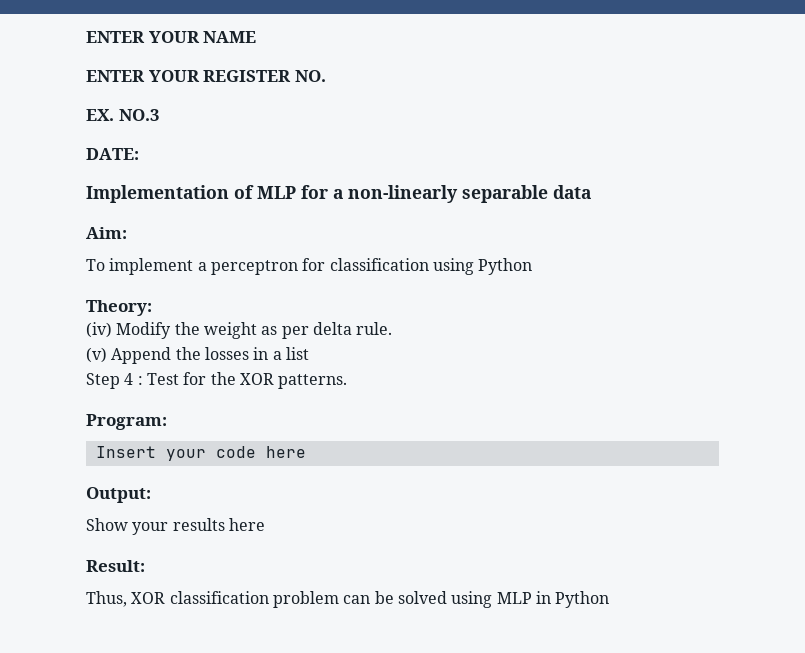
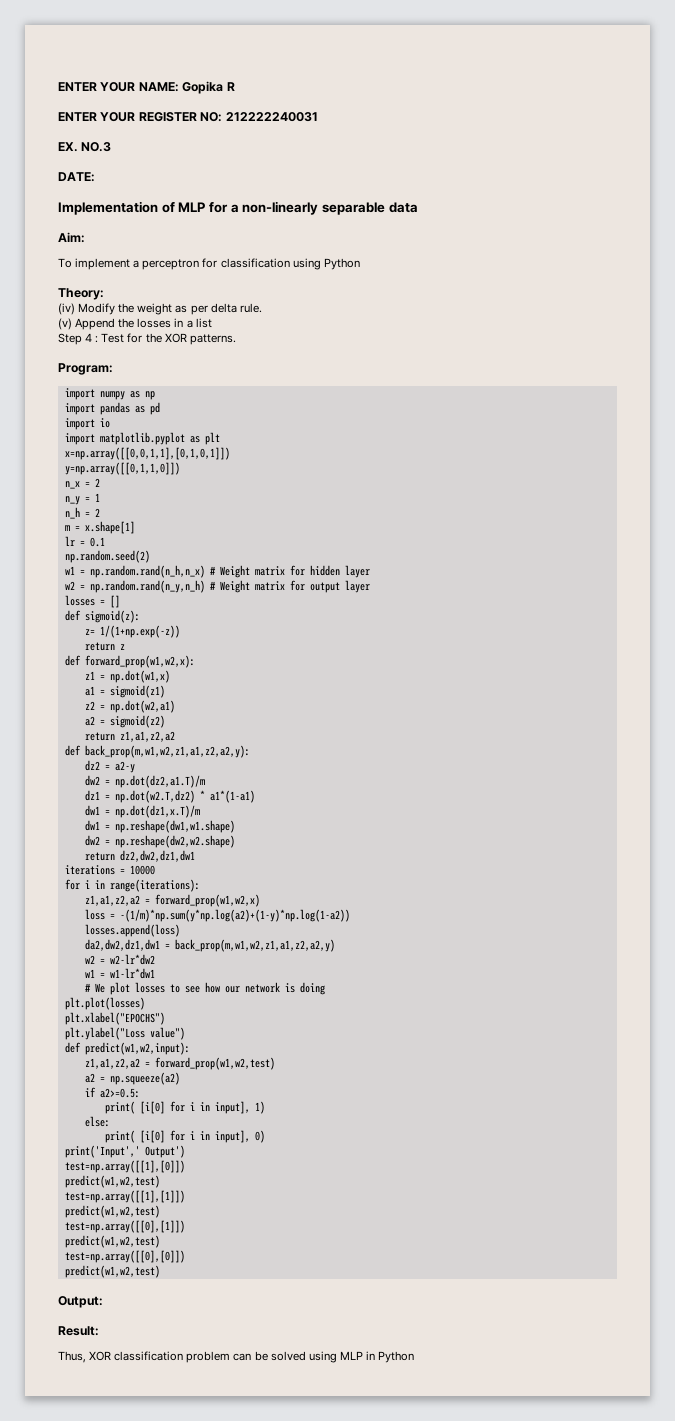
[86,31,257,43] ENTER YOUR NAME -> [58,81,235,94] ENTER YOUR NAME: Gopika R
[294,70,326,82] NO. -> [200,112,318,122] NO: 212222240031
[95,446,306,461] [86,487,151,503] [86,518,265,535] Insert your code here // Output: // Show your results here -> [64,388,155,400] [64,402,160,415] [64,418,110,430] [64,432,220,445] [64,447,230,460] [64,462,180,475] [64,478,100,489] [64,493,100,505] [64,507,100,519] [64,521,135,534] [64,536,105,547] [64,550,150,563] [64,565,370,578] [64,580,370,593] [64,595,120,608] [64,610,140,623] [84,625,180,638] [84,642,125,651] [64,655,195,668] [84,670,170,683] [84,685,165,698] [84,700,175,713] [84,715,165,728] [84,731,175,742] [64,745,250,758] [84,760,135,773] [84,775,205,788] [84,790,255,803] [84,805,200,818] [84,820,235,833] [84,835,235,848] [84,850,195,862] [64,865,155,875] [64,879,200,892] [84,894,260,907] [84,909,350,922] [84,924,180,937] [84,939,335,952] [84,954,155,965] [84,968,155,979] [84,982,325,995] [64,997,145,1010] [64,1012,165,1025] [64,1027,185,1040] [64,1042,190,1055] [84,1057,275,1070] [84,1072,180,1085] [84,1087,140,1098] [104,1101,265,1114] [84,1116,110,1127] [104,1130,265,1143] [64,1145,185,1158] [64,1160,185,1173] [64,1175,160,1188] [64,1190,185,1203] [64,1205,160,1218] [64,1220,185,1233] [64,1235,160,1248] [64,1250,185,1263] [64,1265,160,1278] [58,1296,103,1308] import numpy as np // import pandas as pd // import io // import matplotlib.pyplot as plt // x=np.array([[0,0,1,1],[0,1,0,1]]) // y=np.array([[0,1,1,0]]) // n_x = 2 // n_y = 1 // n_h = 2 // m = x.shape[1] // lr = 0.1 // np.random.seed(2) // w1 = np.random.rand(n_h,n_x) # Weight matrix for hidden layer // w2 = np.random.rand(n_y,n_h) # Weight matrix for output layer // losses = [] // def sigmoid(z): // z= 1/(1+np.exp(-z)) // return z // def forward_prop(w1,w2,x): // z1 = np.dot(w1,x) // a1 = sigmoid(z1) // z2 = np.dot(w2,a1) // a2 = sigmoid(z2) // return z1,a1,z2,a2 // def back_prop(m,w1,w2,z1,a1,z2,a2,y): // dz2 = a2-y // dw2 = np.dot(dz2,a1.T)/m // dz1 = np.dot(w2.T,dz2) * a1*(1-a1) // dw1 = np.dot(dz1,x.T)/m // dw1 = np.reshape(dw1,w1.shape) // dw2 = np.reshape(dw2,w2.shape) // return dz2,dw2,dz1,dw1 // iterations = 10000 // for i in range(iterations): // z1,a1,z2,a2 = forward_prop(w1,w2,x) // loss = -(1/m)*np.sum(y*np.log(a2)+(1-y)*np.log(1-a2)) // losses.append(loss) // da2,dw2,dz1,dw1 = back_prop(m,w1,w2,z1,a1,z2,a2,y) // w2 = w2-lr*dw2 // w1 = w1-lr*dw1 // # We plot losses to see how our network is doing // plt.plot(losses) // plt.xlabel("EPOCHS") // plt.ylabel("Loss value") // def predict(w1,w2,input): // z1,a1,z2,a2 = forward_prop(w1,w2,test) // a2 = np.squeeze(a2) // if a2>=0.5: // print( [i[0] for i in input], 1) // else: // print( [i[0] for i in input], 0) // print('Input',' Output') // test=np.array([[1],[0]]) // predict(w1,w2,test) // test=np.array([[1],[1]]) // predict(w1,w2,test) // test=np.array([[0],[1]]) // predict(w1,w2,test) // test=np.array([[0],[0]]) // predict(w1,w2,test) // Output:

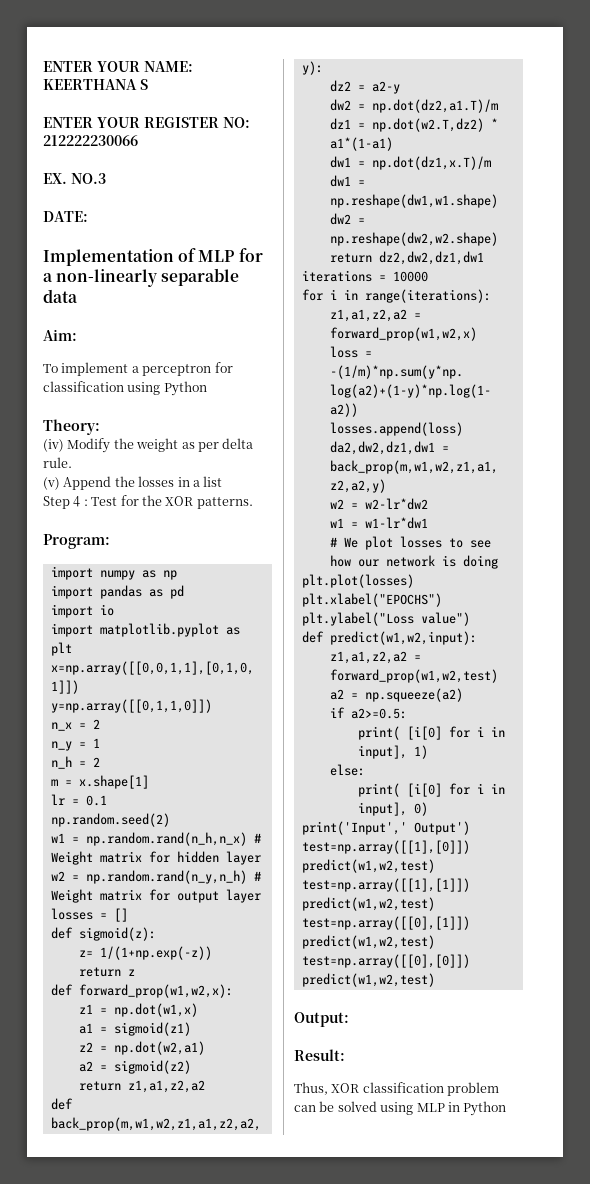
[182,81,235,94] Gopika R -> [43,79,148,90] KEERTHANA S
[225,112,318,122] 212222240031 -> [43,135,138,146] 212222230066

